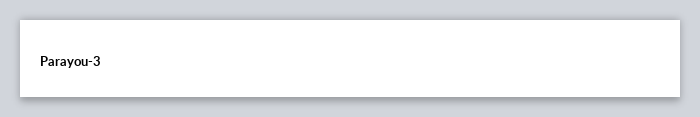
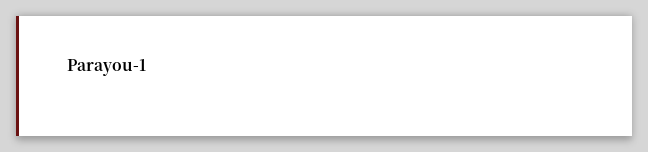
[40,56,101,68] Parayou-3 -> [67,59,146,76] Parayou-1

